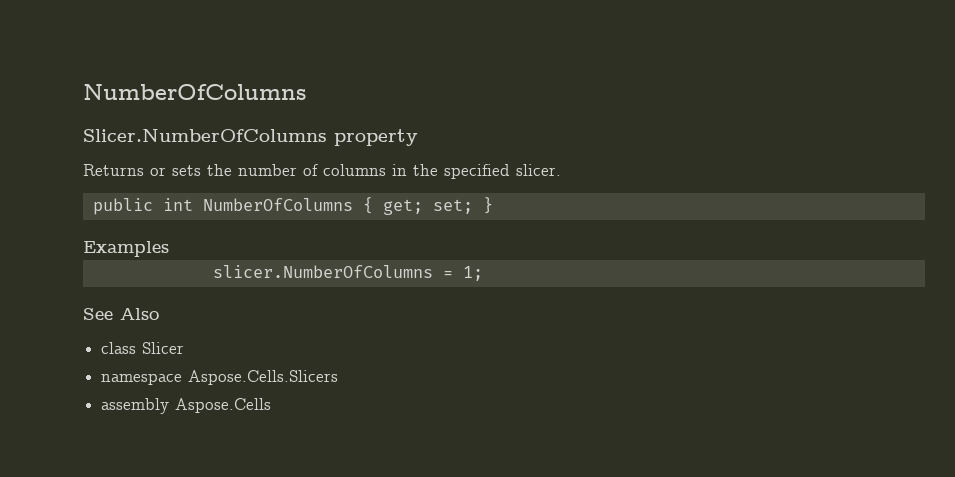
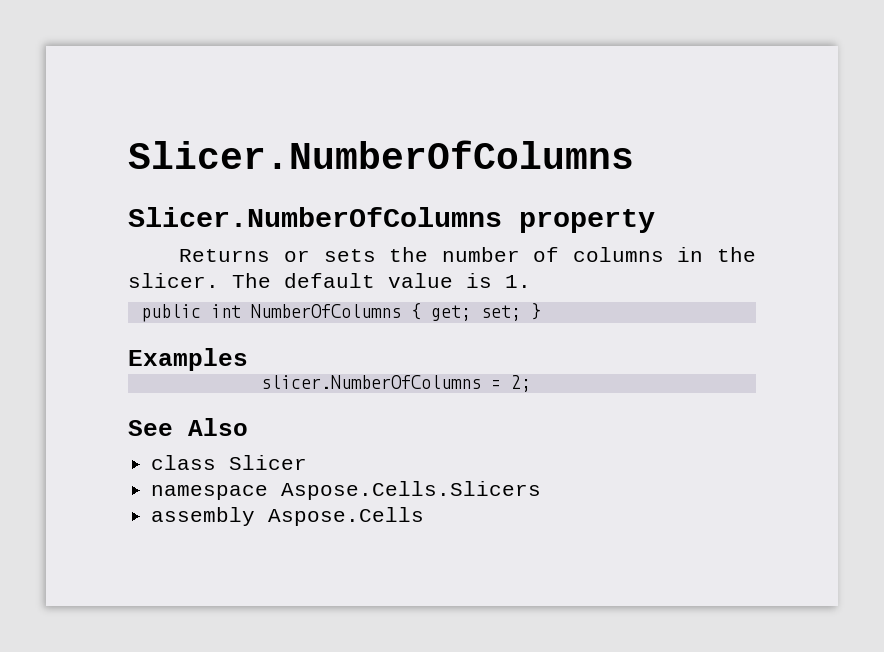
[83,84,306,100] NumberOfColumns -> [128,140,634,169] Slicer.NumberOfColumns
[444,164,510,179] specified -> (756, 254) none
(561, 170) none -> [232,273,531,288] The default value is 1.
[462,266,483,281] 1; -> [510,375,531,392] 2;

